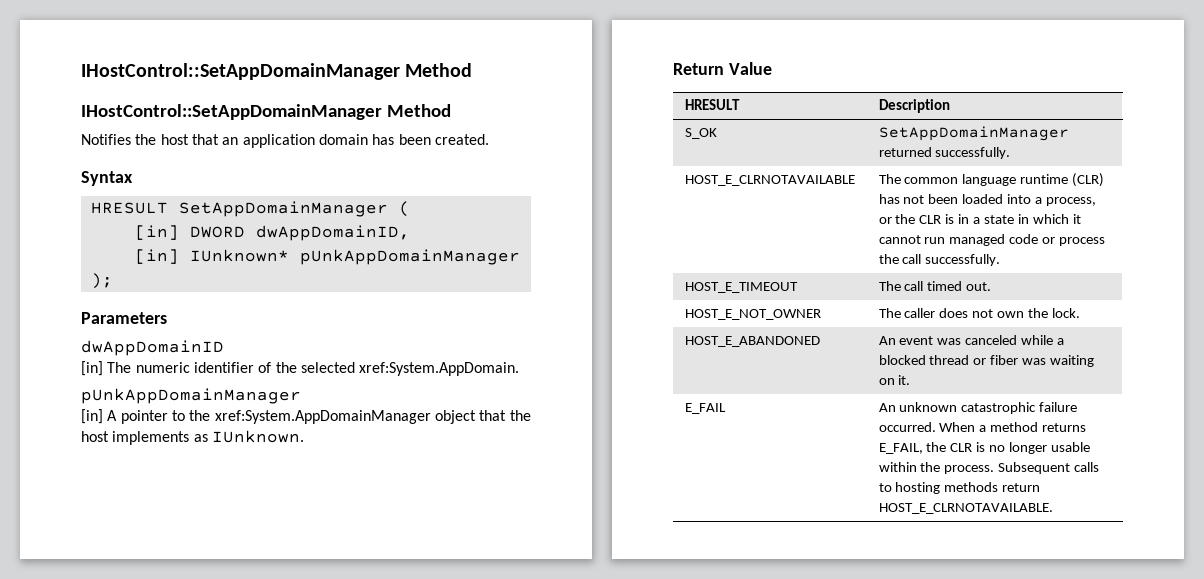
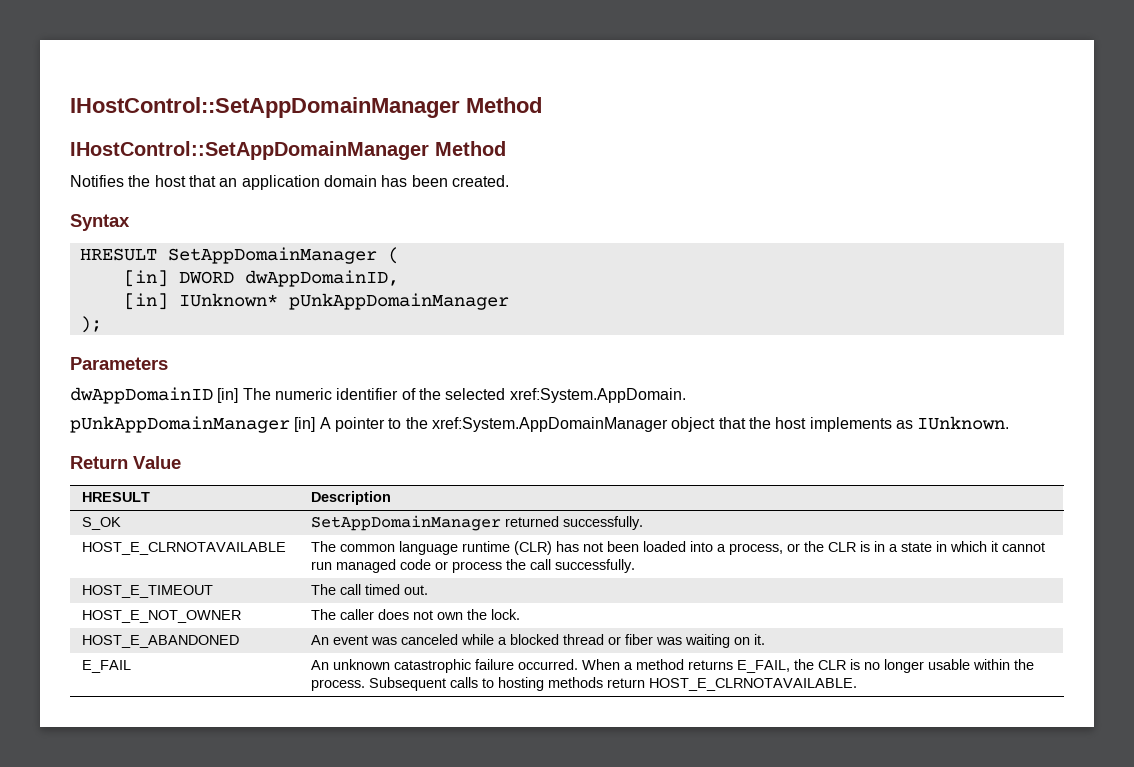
(224, 348) // -> (213, 395) none
(301, 396) // -> (290, 424) none

